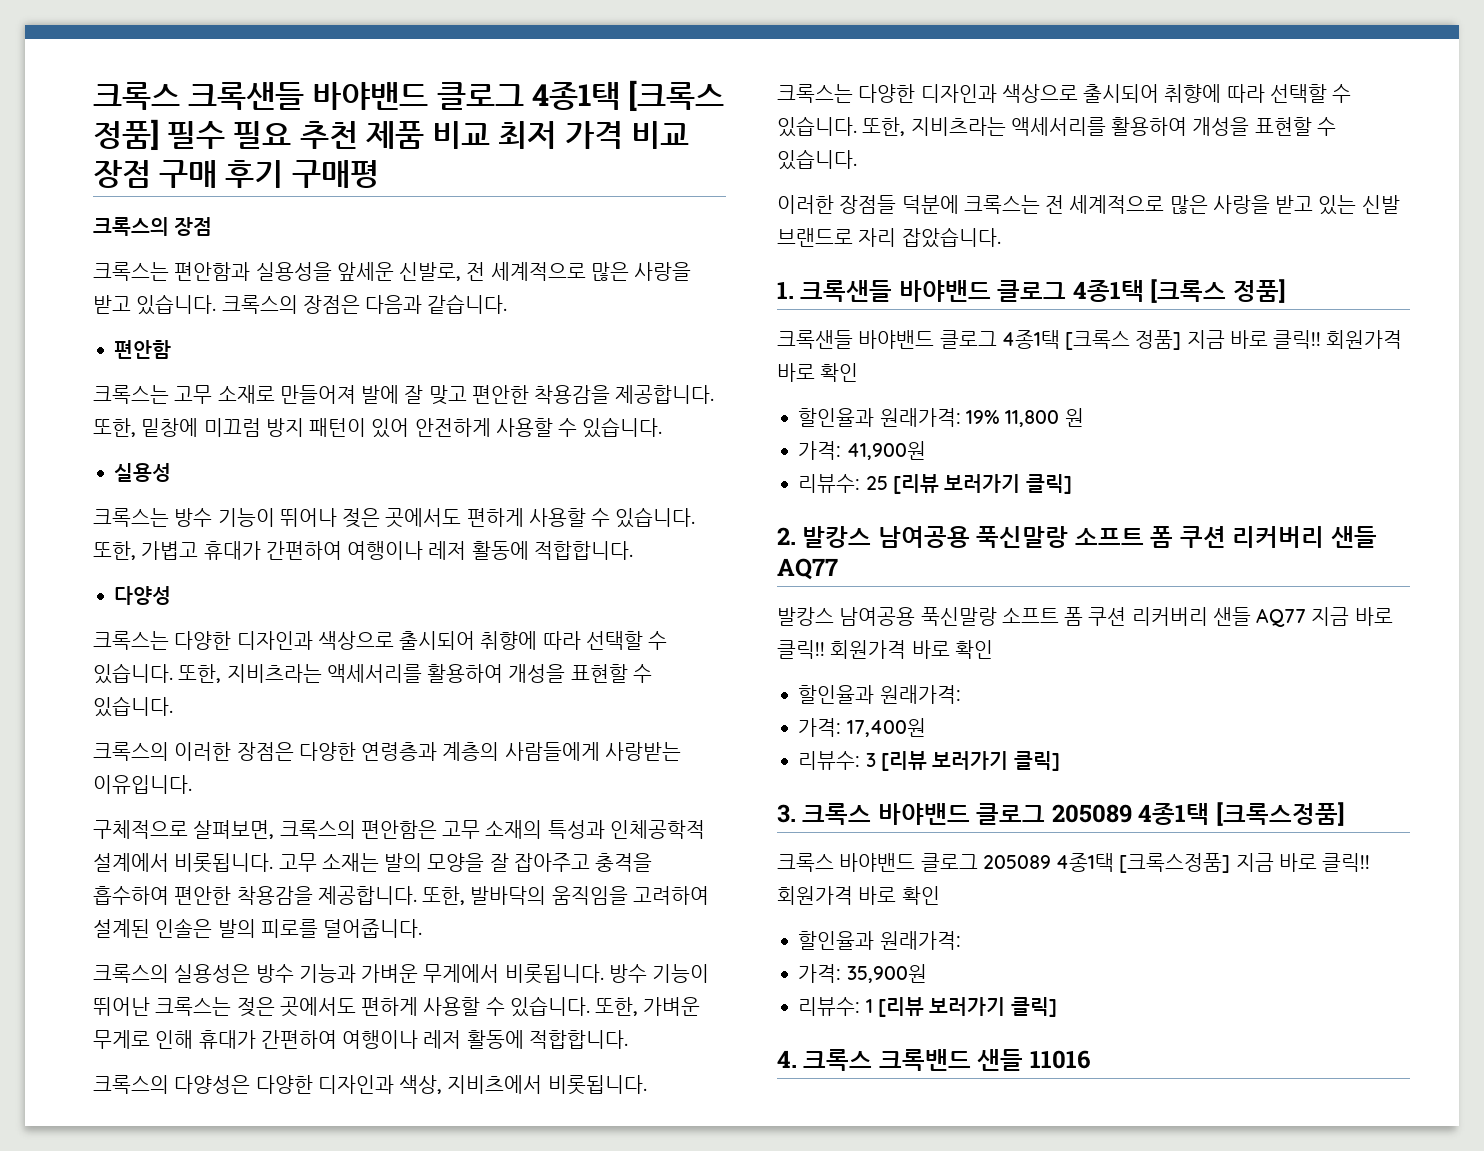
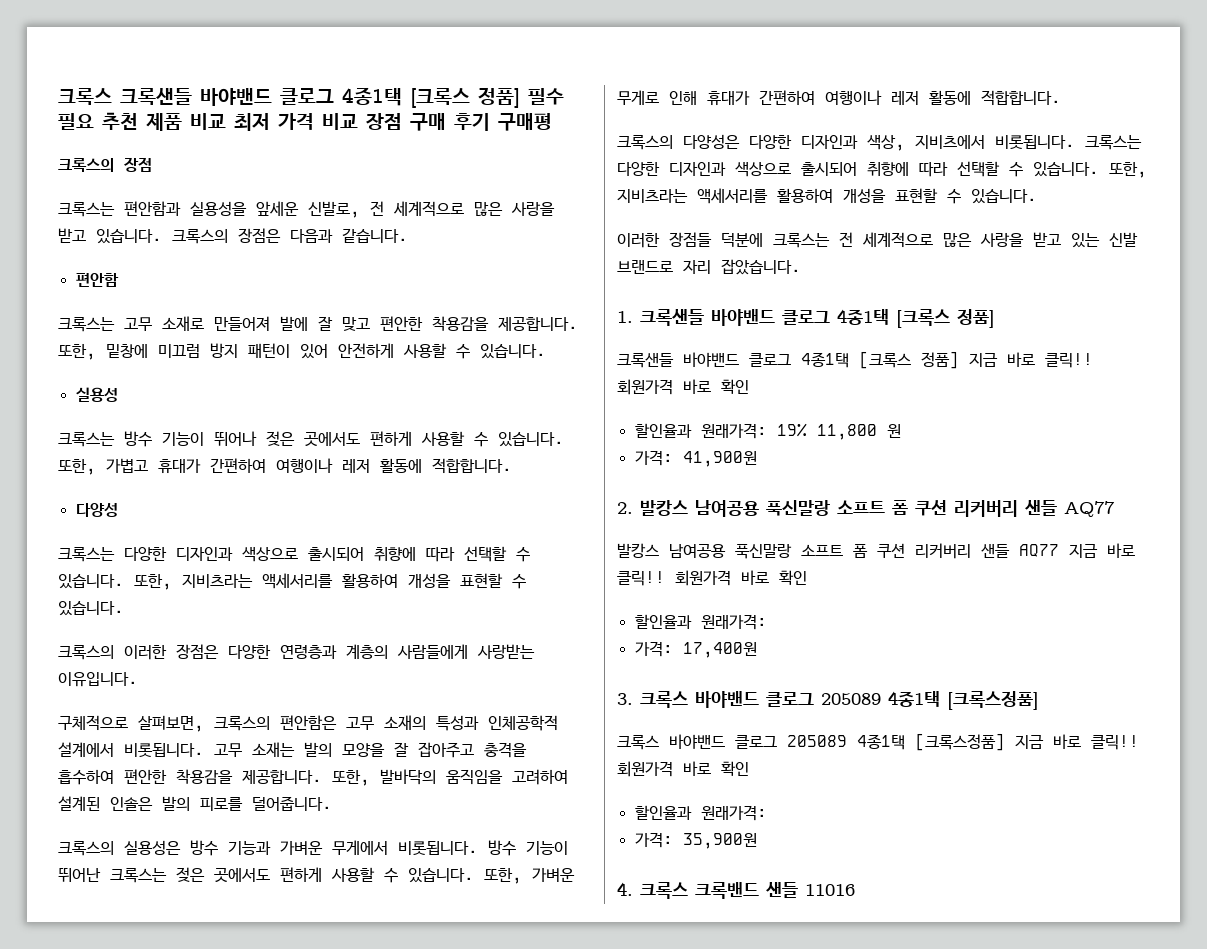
[798,474,1072,494] // 리뷰수: 25 [리뷰 보러가기 클릭] -> (757, 459) none
[798,751,1060,771] // 리뷰수: 3 [리뷰 보러가기 클릭] -> (757, 650) none
[798,997,1057,1017] // 리뷰수: 1 [리뷰 보러가기 클릭] -> (757, 841) none

